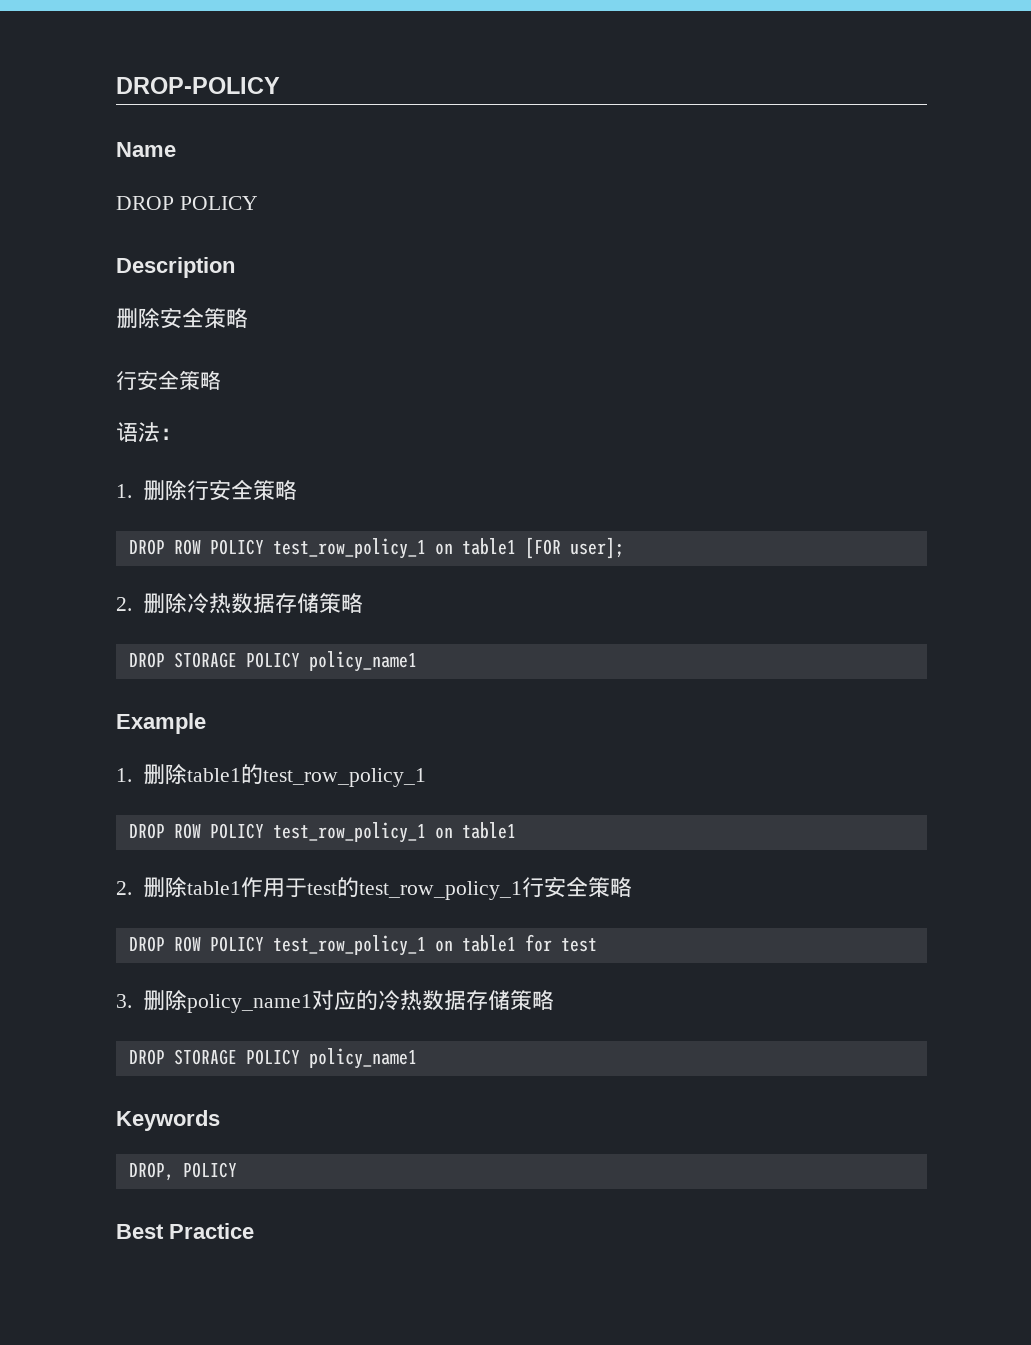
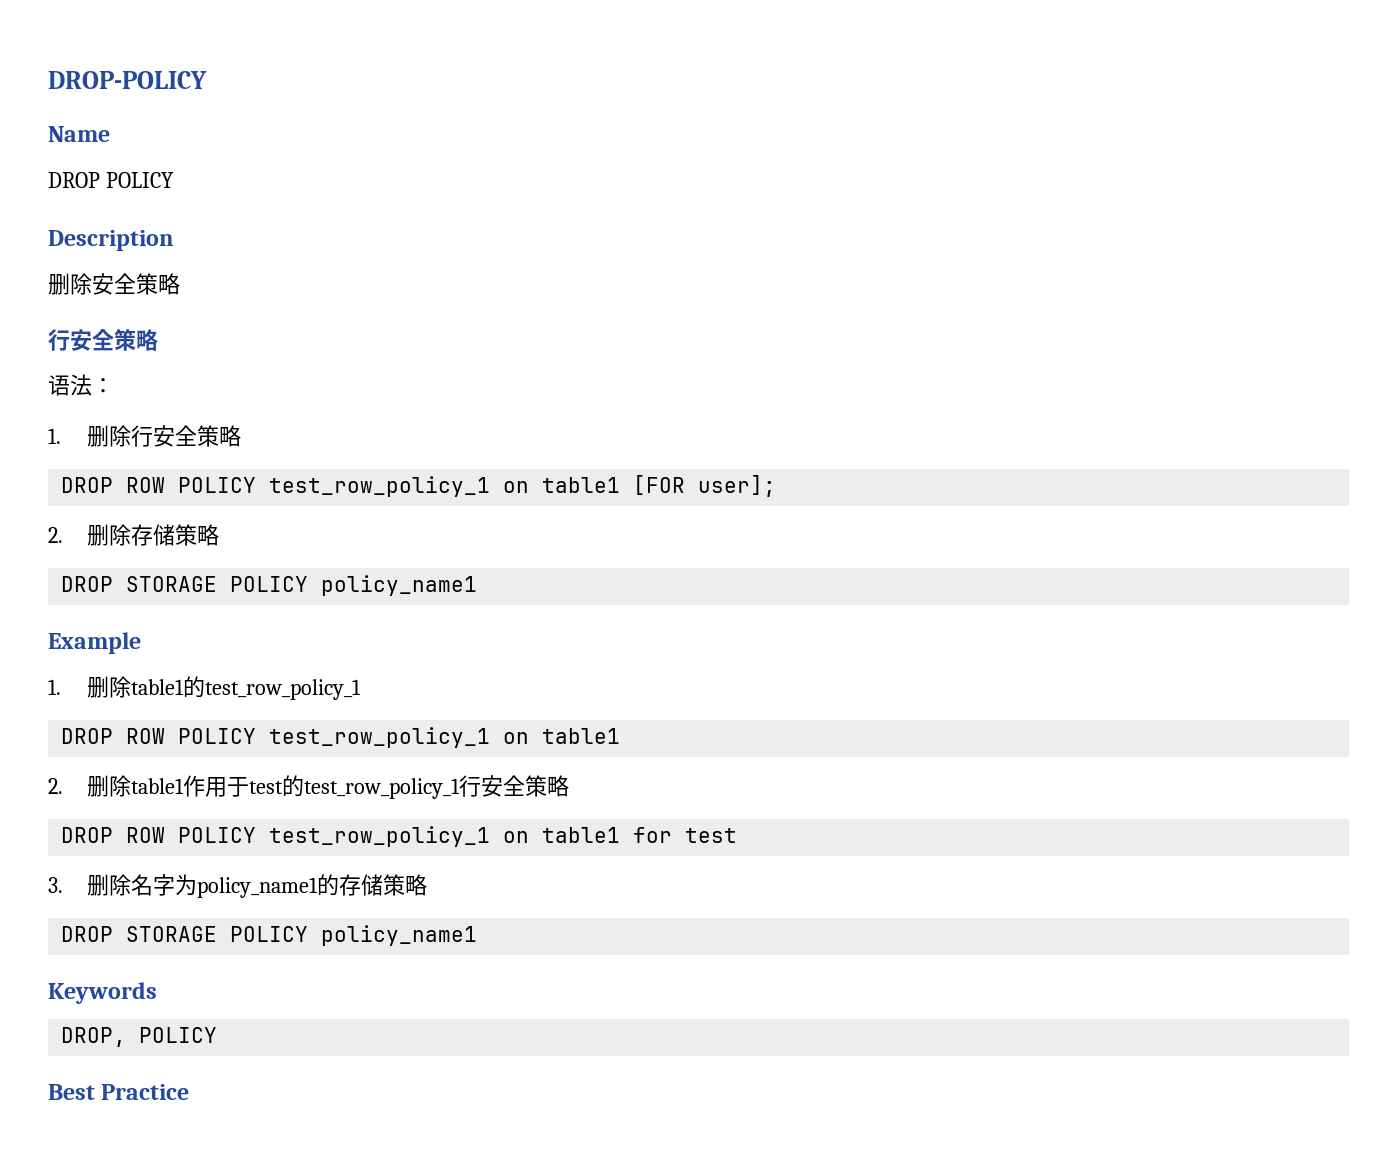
[186,593,275,614] 冷热数据 -> (132, 535) none
[186,990,466,1013] policy_name1对应的冷热数据 -> [131,874,340,898] 名字为policy_name1的

